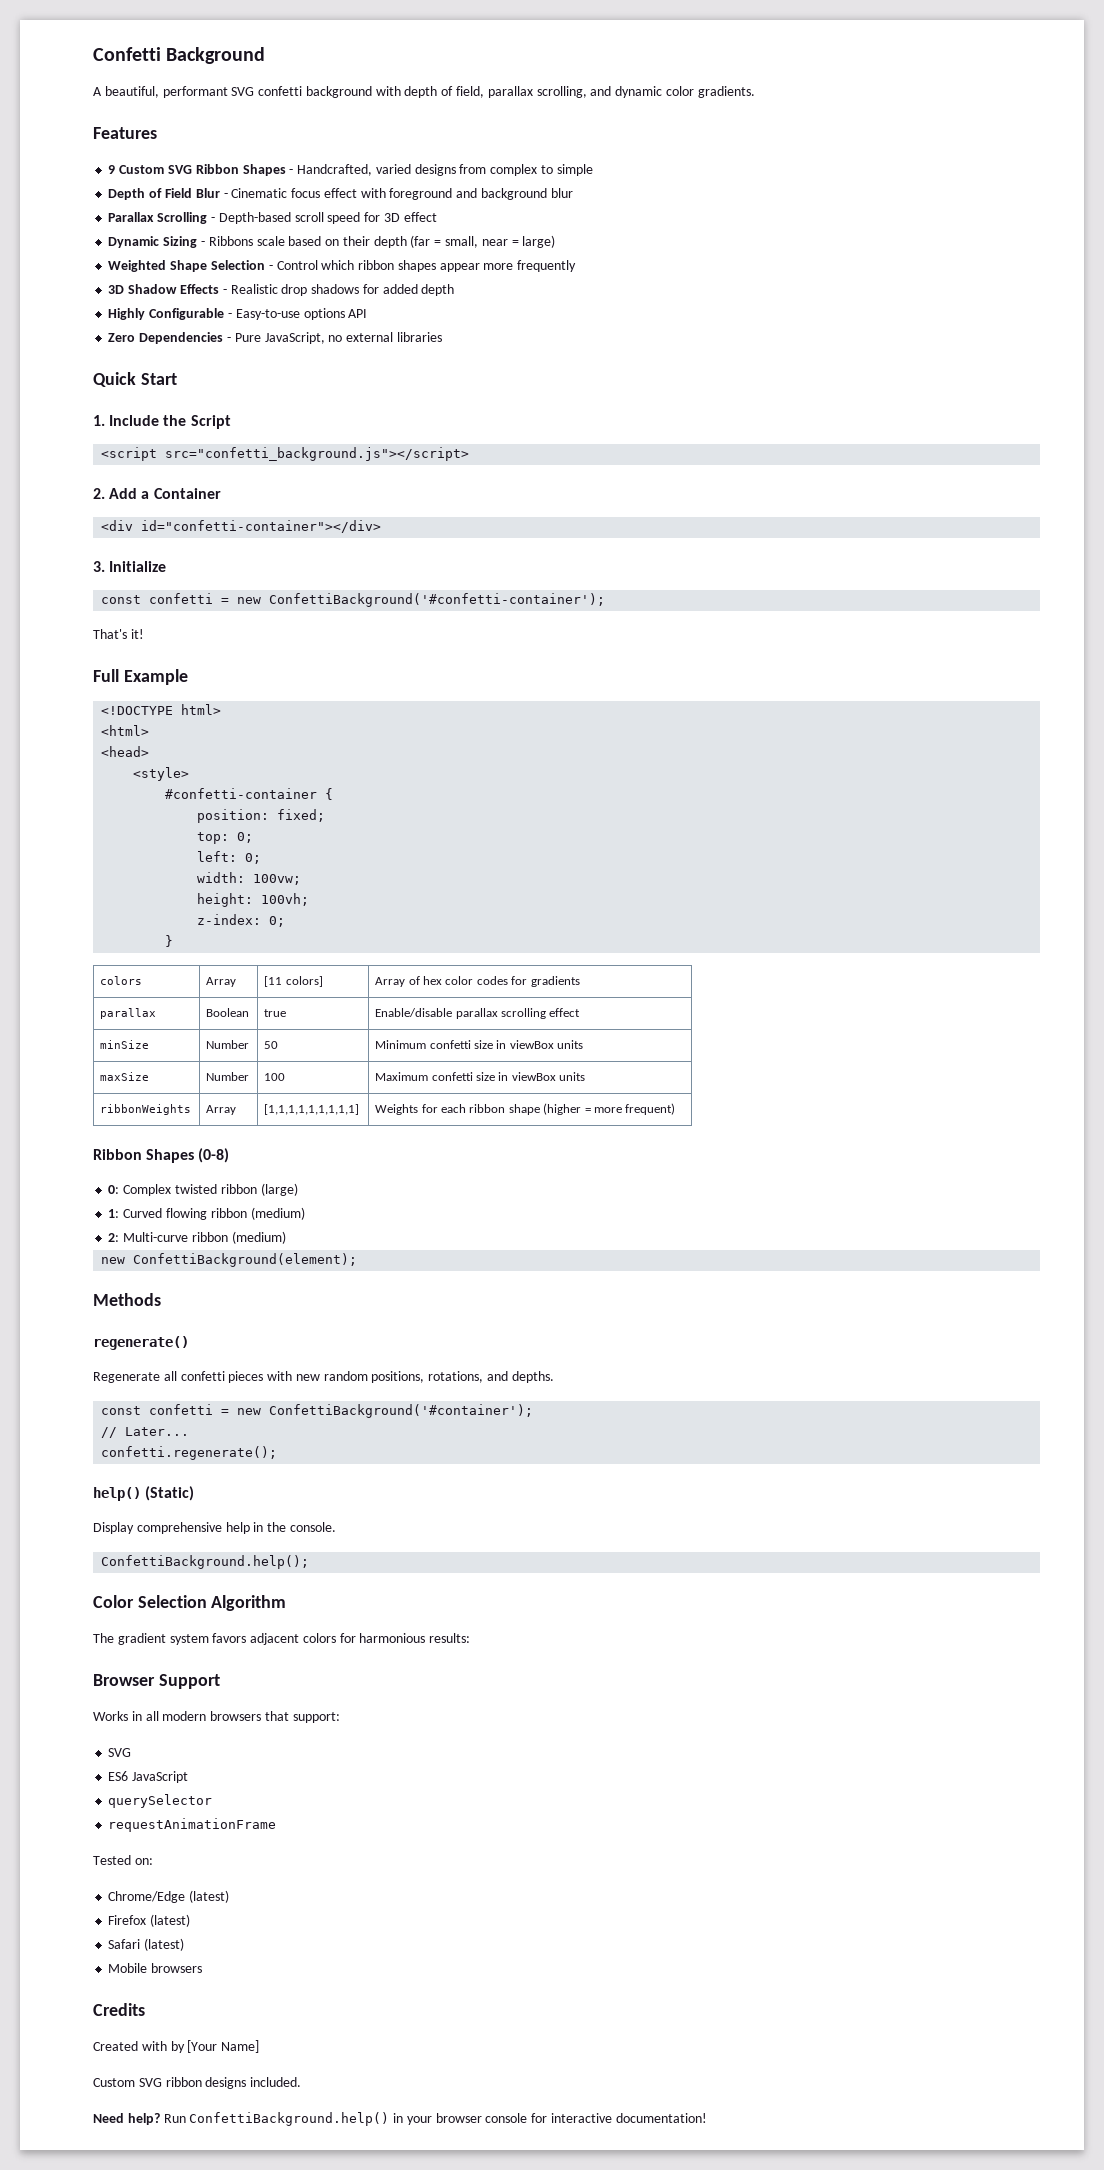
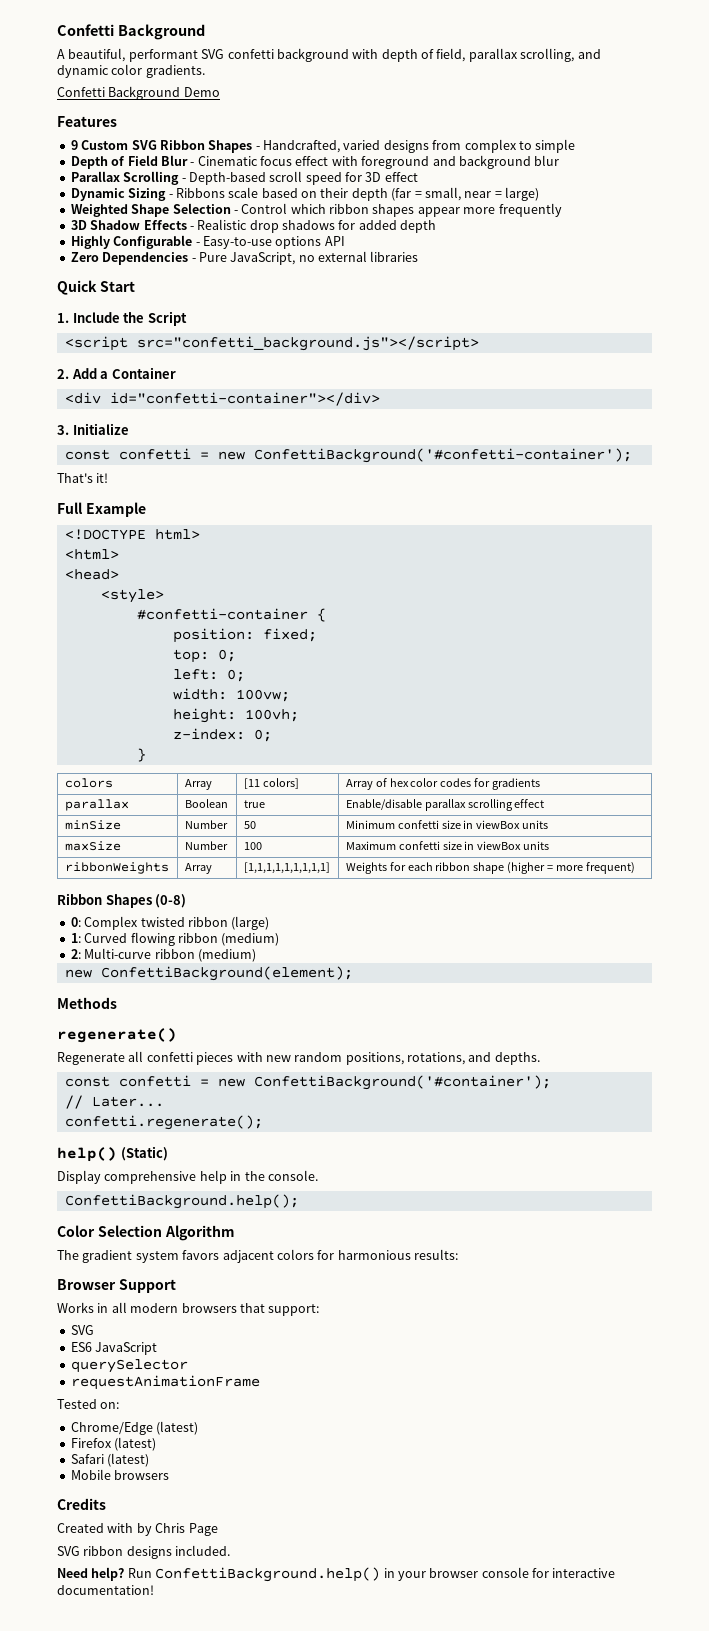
(755, 92) none -> [57,86,220,100] // Confetti Background Demo
[187,2040,260,2053] [93,2078,135,2087] [Your Name] // Custom -> [155,1523,218,1536] Chris Page //

